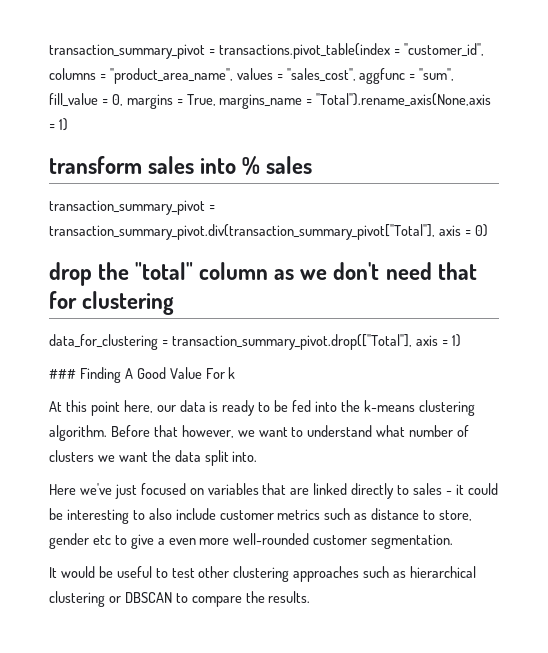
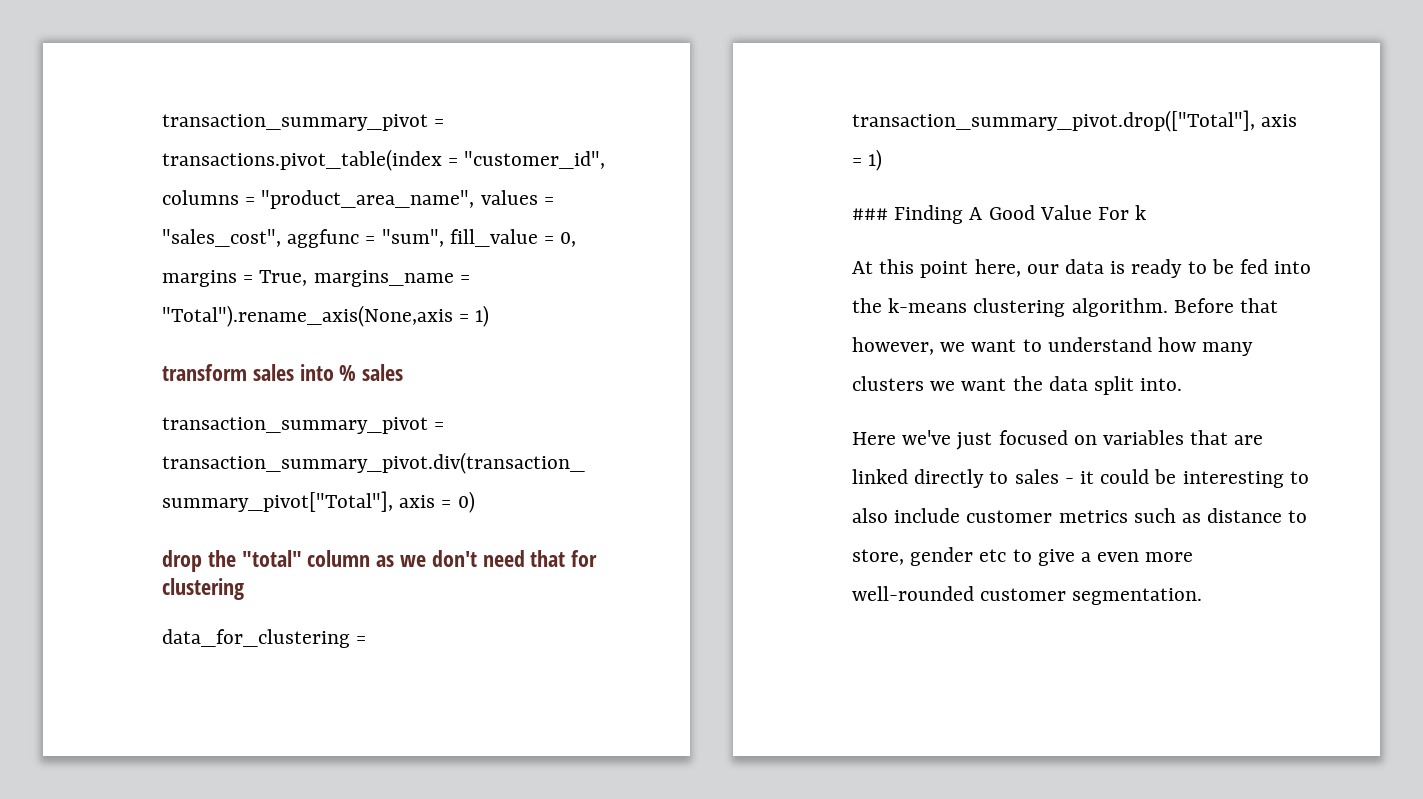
[376,425,470,437] what number of -> [1158,337,1254,356] how many
[49,566,477,582] [49,591,311,607] // It would be useful to test other clustering approaches such as hierarchical clustering or DBSCAN to compare the results. -> (1203, 596) none

